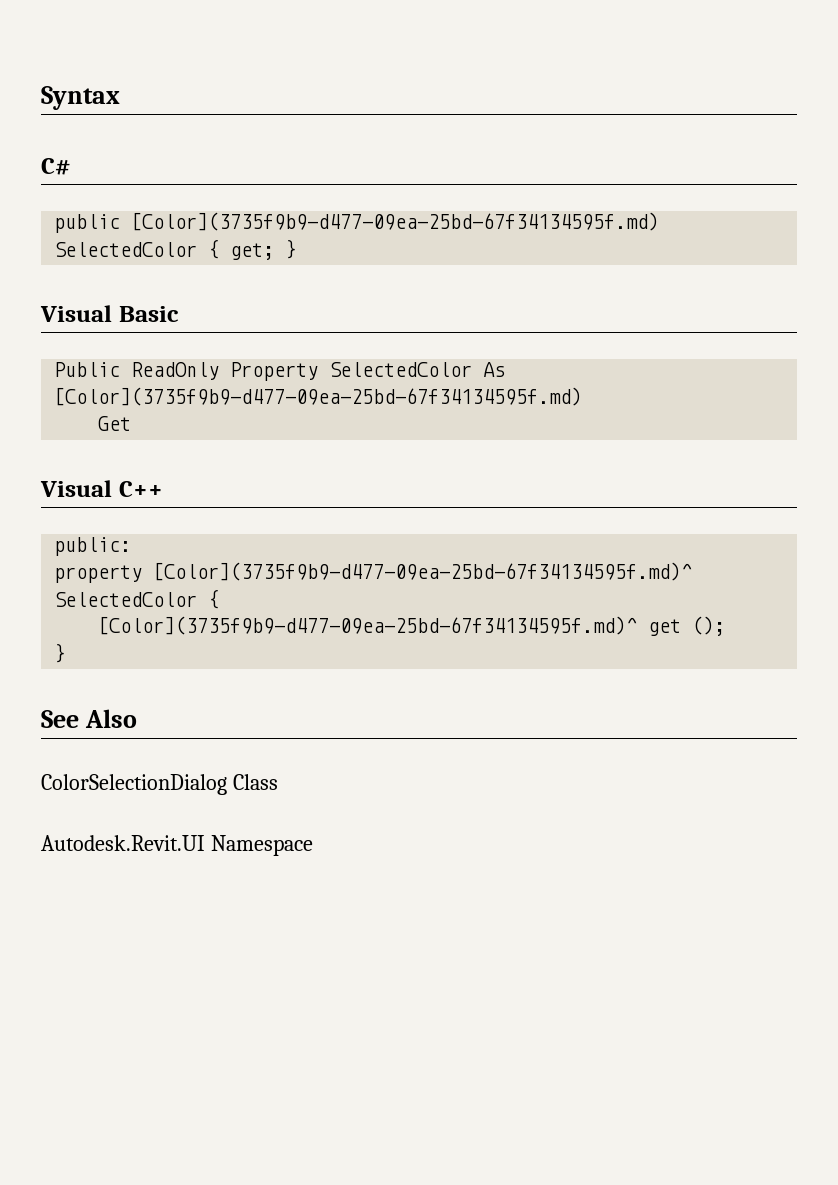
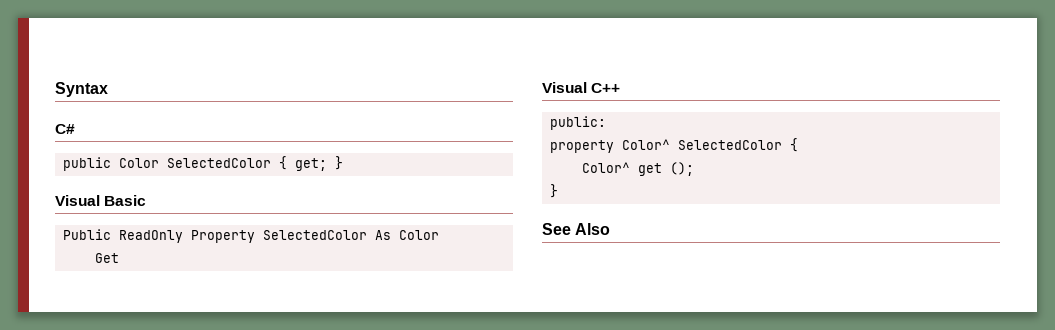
[131,212,660,231] [Color](3735f9b9-d477-09ea-25bd-67f34134595f.md) -> [119,158,160,168] Color
[54,387,583,406] [Color](3735f9b9-d477-09ea-25bd-67f34134595f.md) -> [399,230,440,240] Color
[153,562,693,581] [Color](3735f9b9-d477-09ea-25bd-67f34134595f.md)^ -> [622,139,671,150] Color^
[98,616,638,635] [Color](3735f9b9-d477-09ea-25bd-67f34134595f.md)^ -> [582,162,631,173] Color^
[41,774,278,795] [41,835,313,856] // ColorSelectionDialog Class // Autodesk.Revit.UI Namespace -> (611, 229) none

